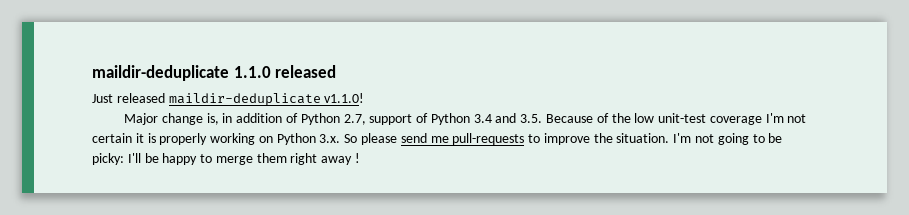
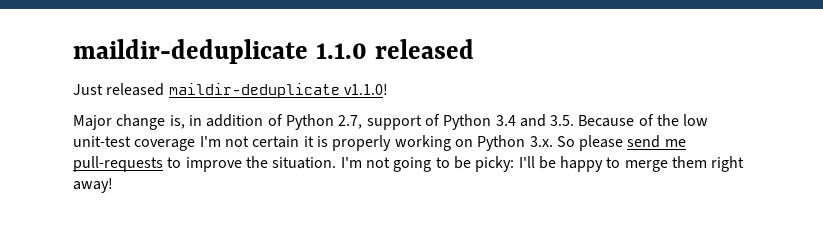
[321,153,361,165] away ! -> [73,178,113,193] away!

